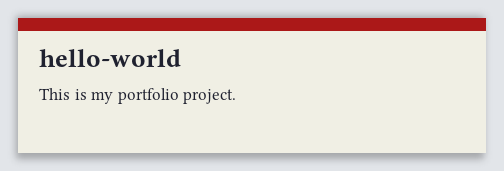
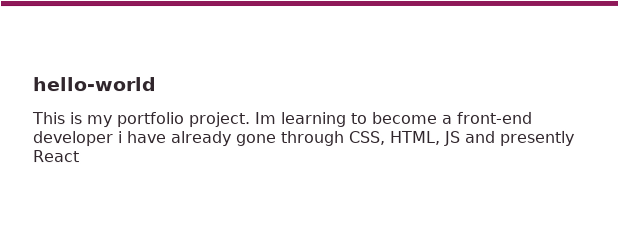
(237, 96) none -> [254,111,533,128] [33,130,575,147] [33,150,80,163] Im learning to become a front-end developer i have already gone through CSS, HTML, JS and presently React

